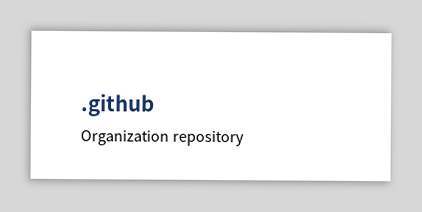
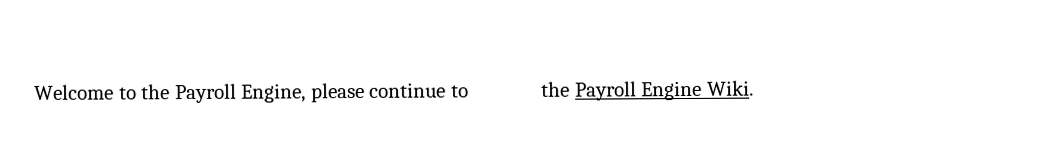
[80,93,155,117] [80,130,244,147] .github // Organization repository -> [34,80,754,104] Welcome to the Payroll Engine, please continue to the Payroll Engine Wiki.

